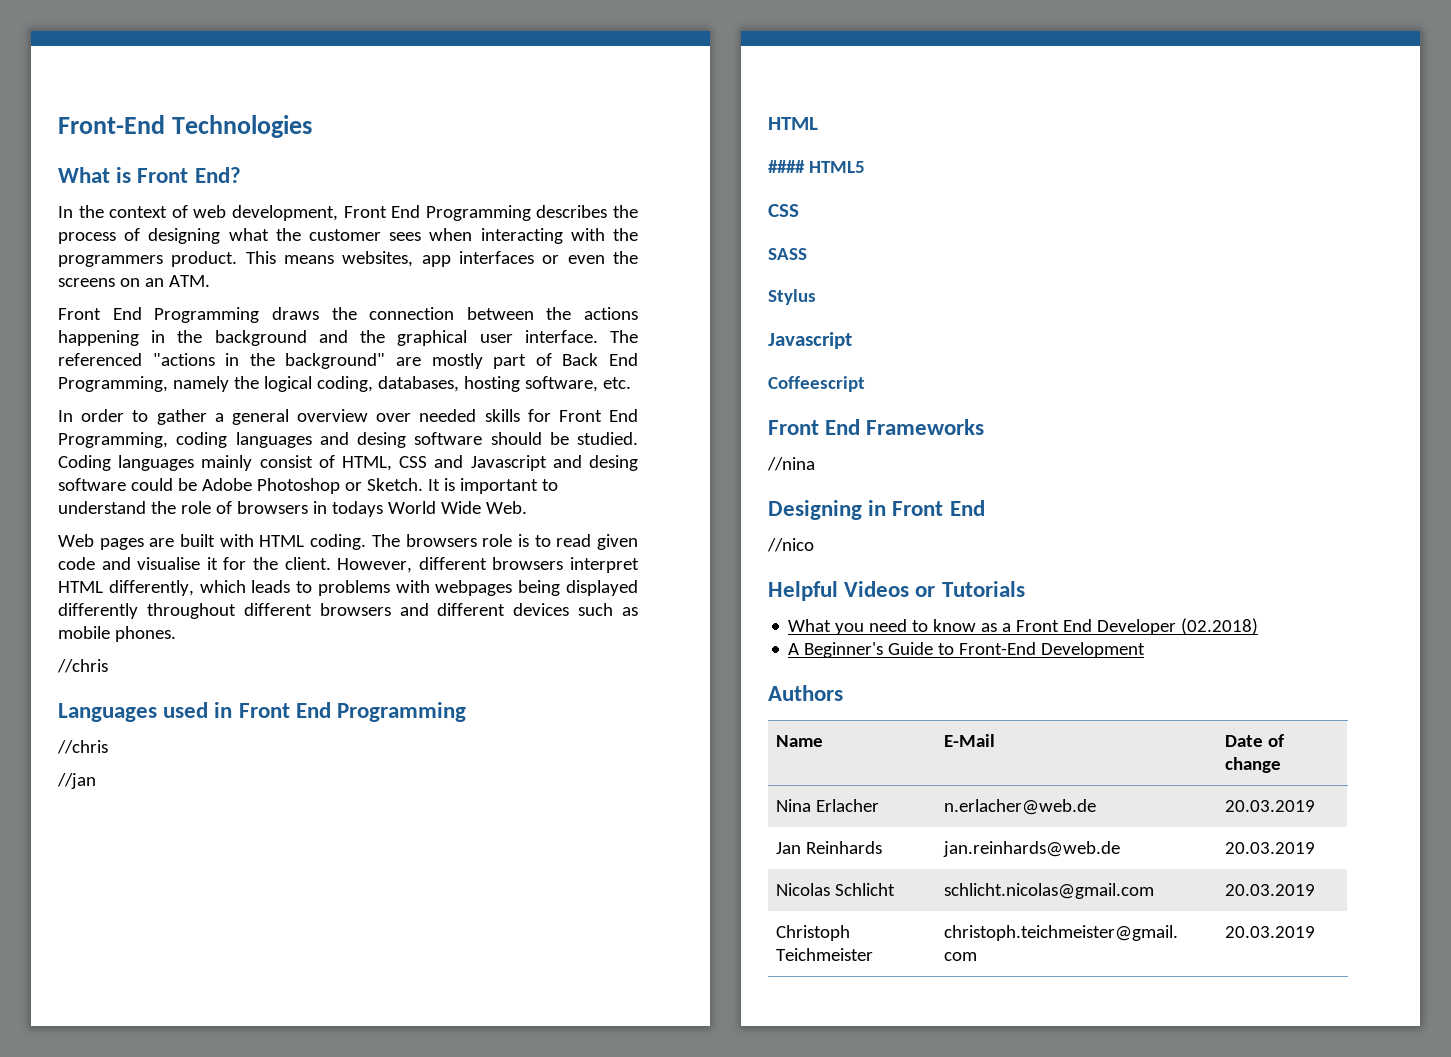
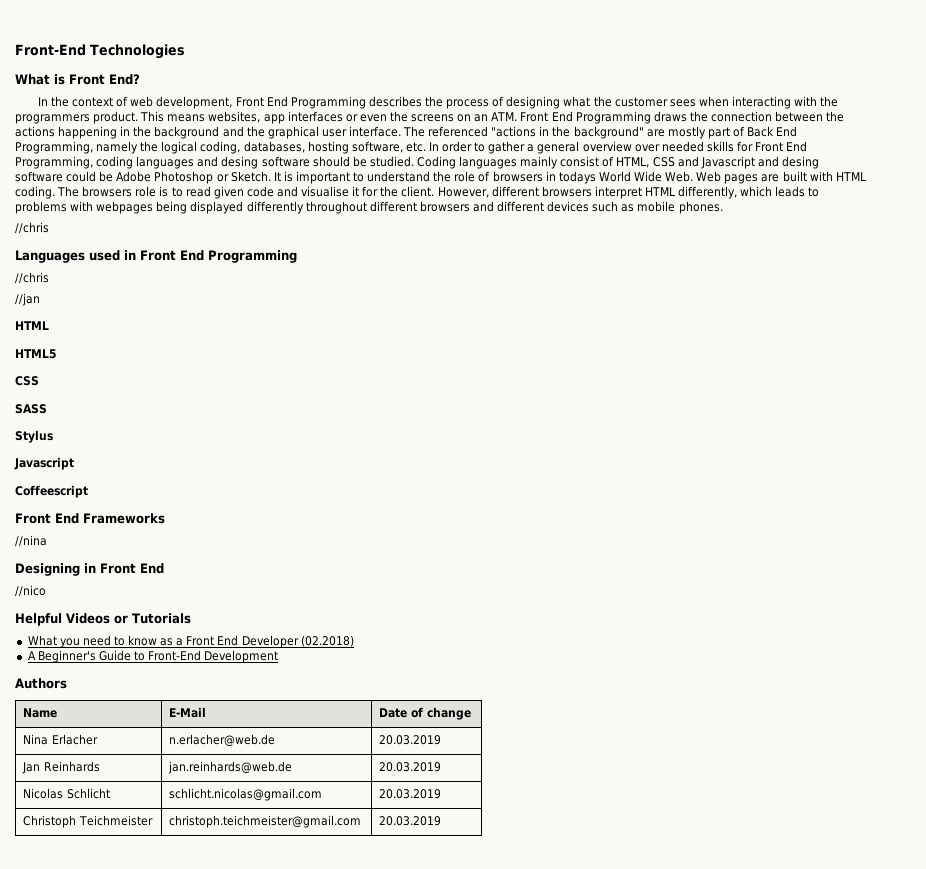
(210, 281) // -> (518, 116) none
(631, 383) // -> (426, 147) none
(527, 507) // -> (694, 176) none
[768,160,805,173] #### -> (49, 325) none

